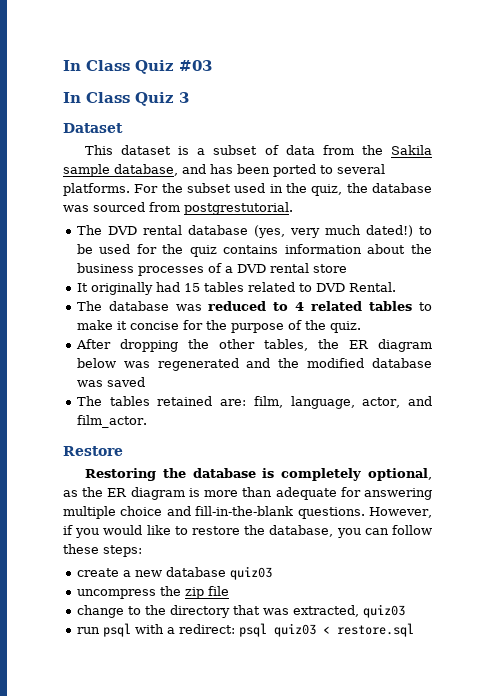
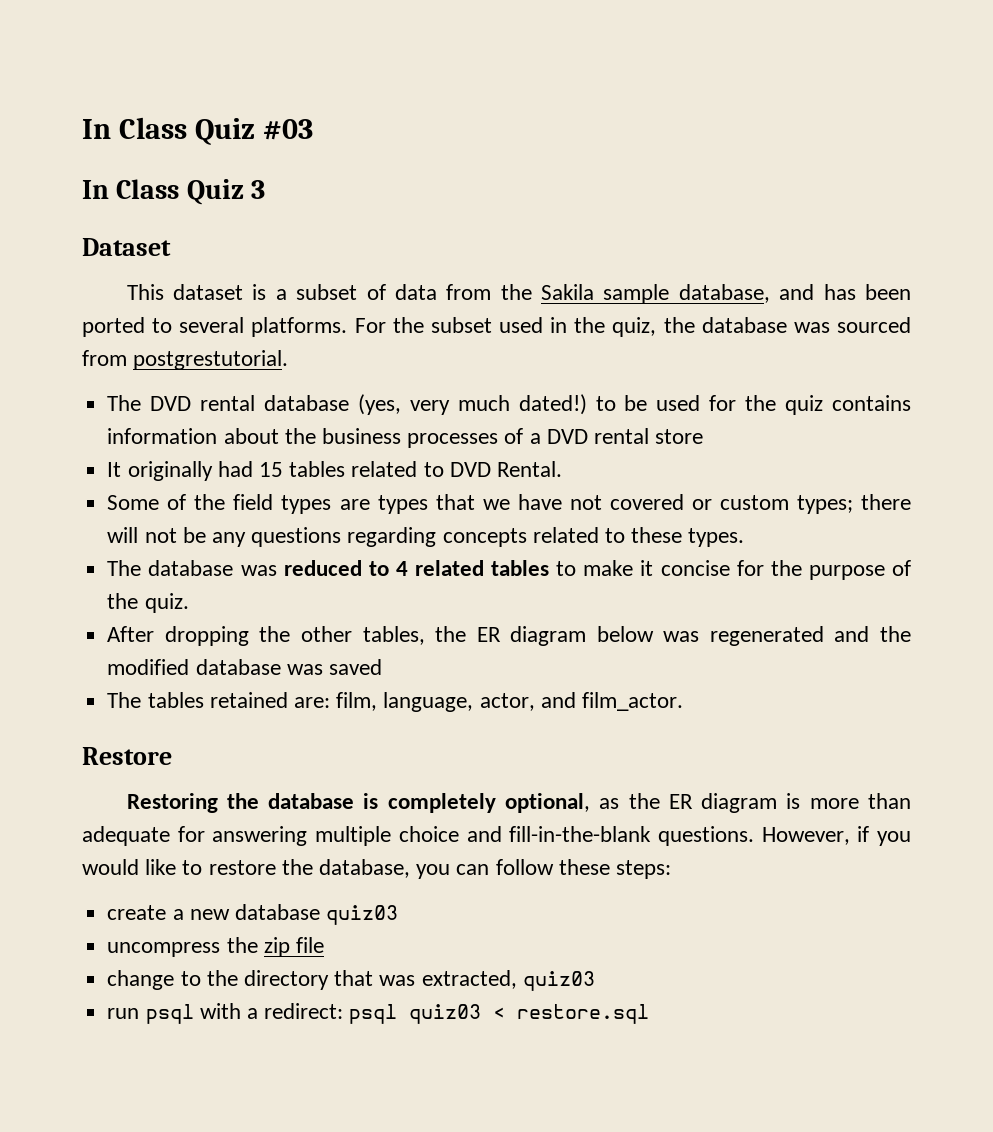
(396, 287) none -> [107,494,911,514] [107,527,745,547] // Some of the field types are types that we have not covered or custom types; there will not be any questions regarding concepts related to these types.

